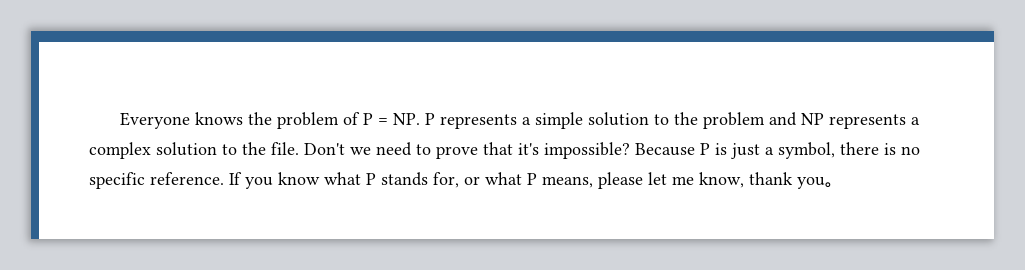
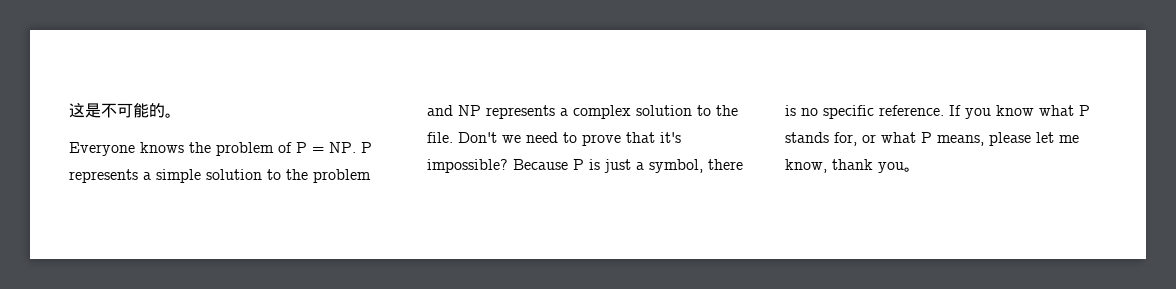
(119, 120) none -> [69,103,181,118] 这是不可能的。 //

